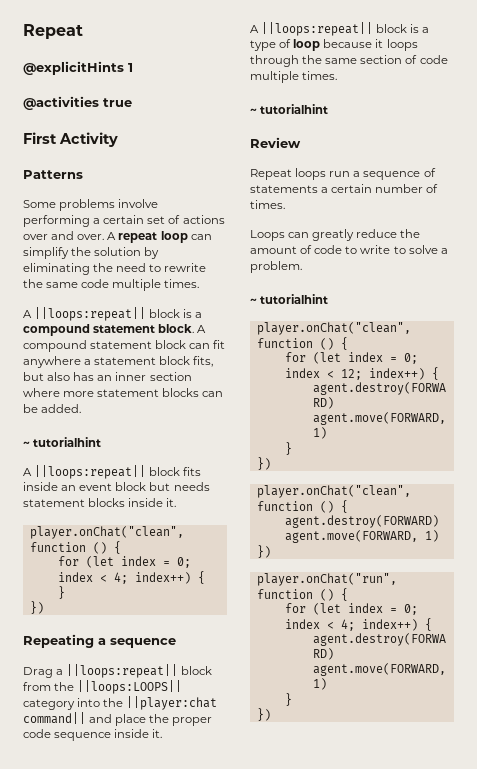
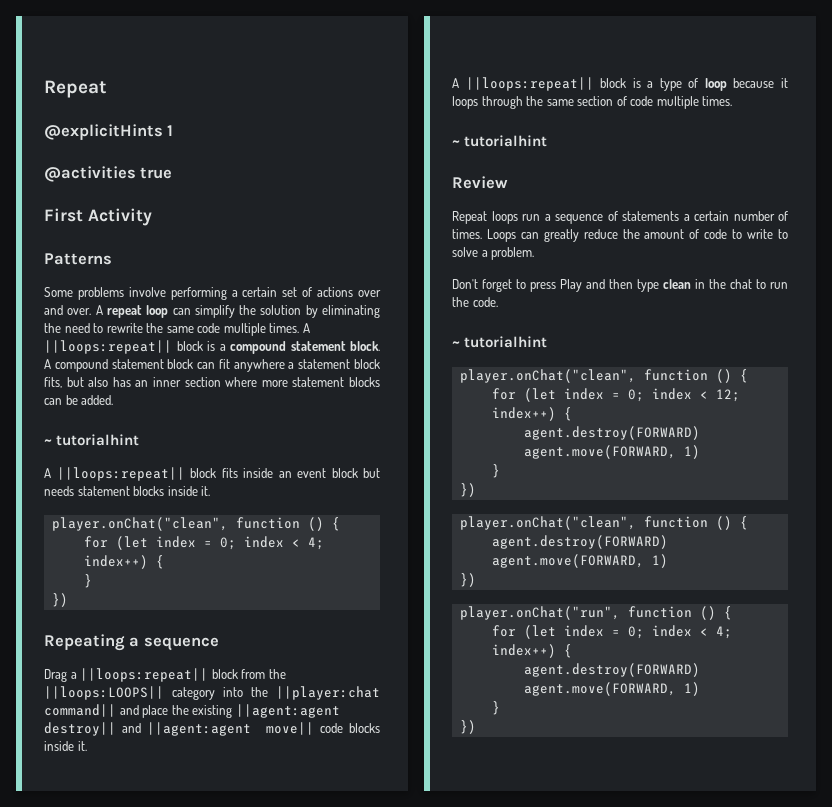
(200, 283) // -> (300, 328) none
[172,717,213,726] [23,729,112,741] proper code sequence -> [192,704,340,718] [44,722,380,736] existing ||agent:agent destroy|| and ||agent:agent move|| code blocks
(285, 204) // -> (482, 234) none
(302, 267) none -> [452,279,788,292] [452,297,498,307] // Don't forget to press Play and then type clean in the chat to run the code.

